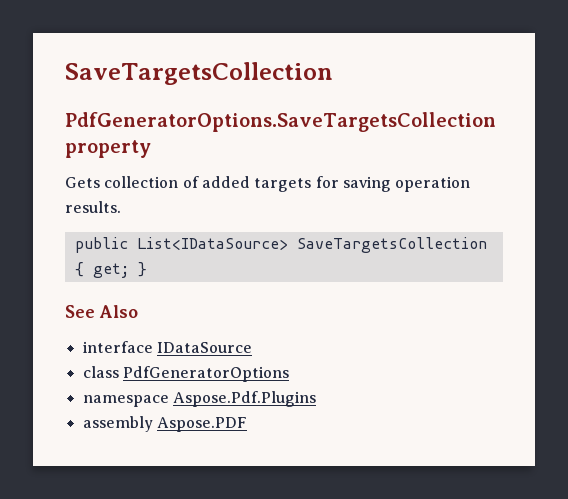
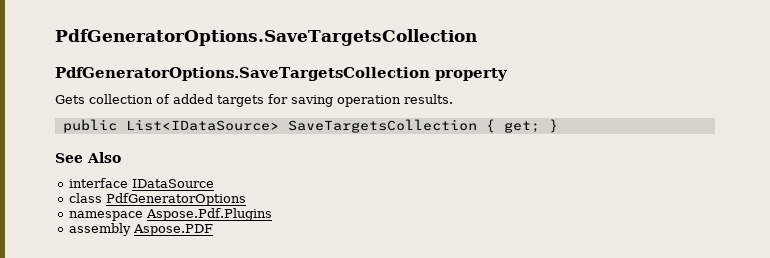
[65,62,333,85] SaveTargetsCollection -> [55,29,477,46] PdfGeneratorOptions.SaveTargetsCollection

